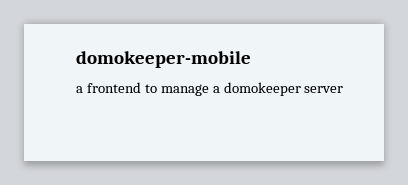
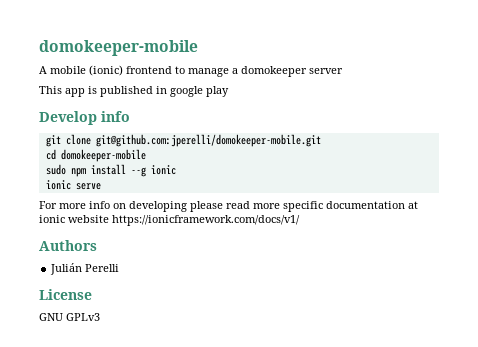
[76,51,251,68] [76,86,83,93] domokeeper-mobile // a -> [39,40,198,56] [39,65,123,76] domokeeper-mobile // A mobile (ionic)
(344, 89) none -> [39,86,229,97] [39,111,130,125] [45,134,321,147] [45,149,146,162] [45,164,176,177] [45,180,101,190] [39,201,418,212] [39,215,300,226] [39,240,97,251] [50,263,120,275] [39,289,92,300] [39,313,100,321] // This app is published in google play // Develop info // git clone git@github.com:jperelli/domokeeper-mobile.git // cd domokeeper-mobile // sudo npm install --g ionic // ionic serve // For more info on developing please read more specific documentation at ionic website https://ionicframework.com/docs/v1/ // Authors // Julián Perelli // License // GNU GPLv3

